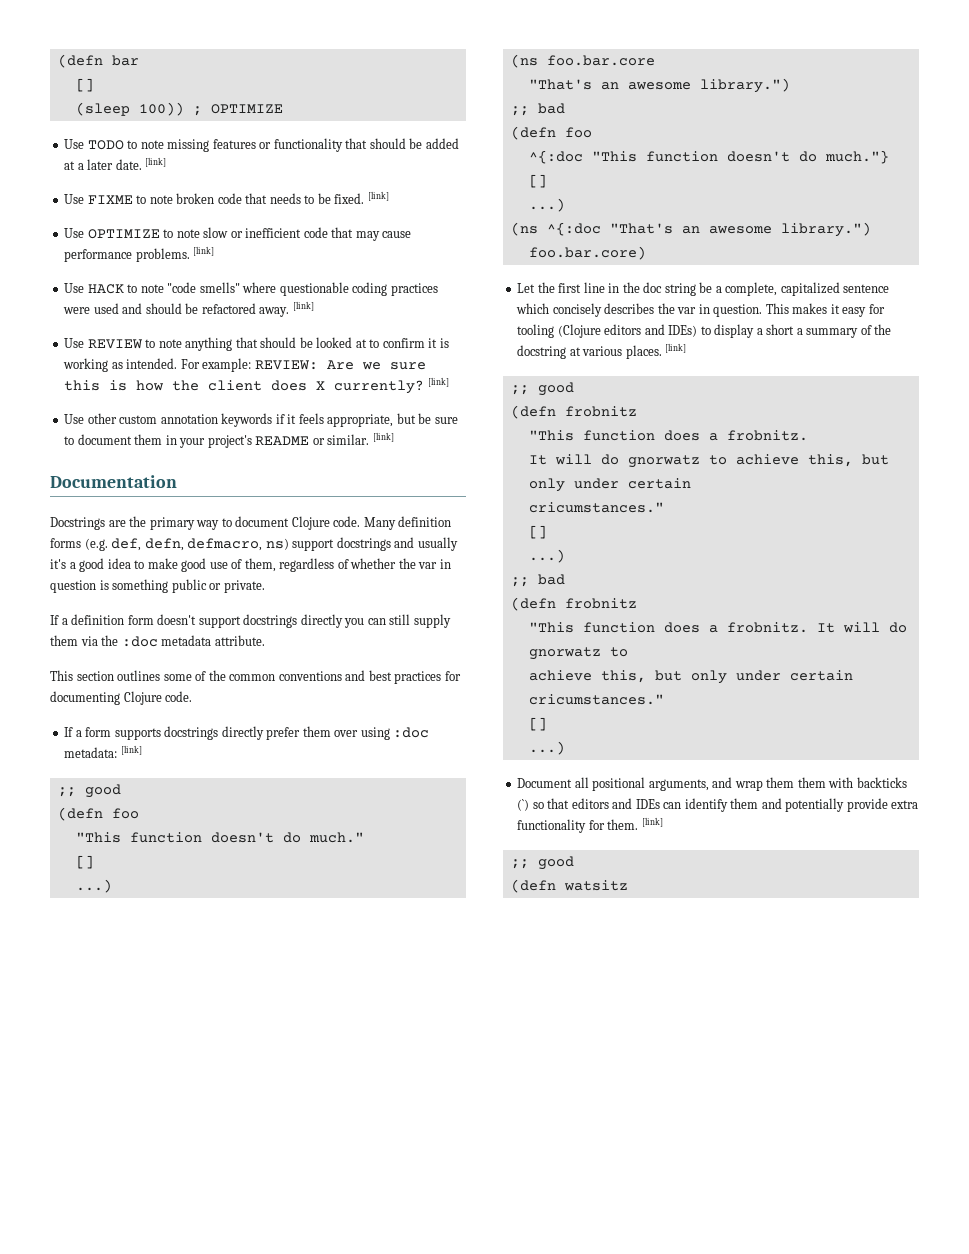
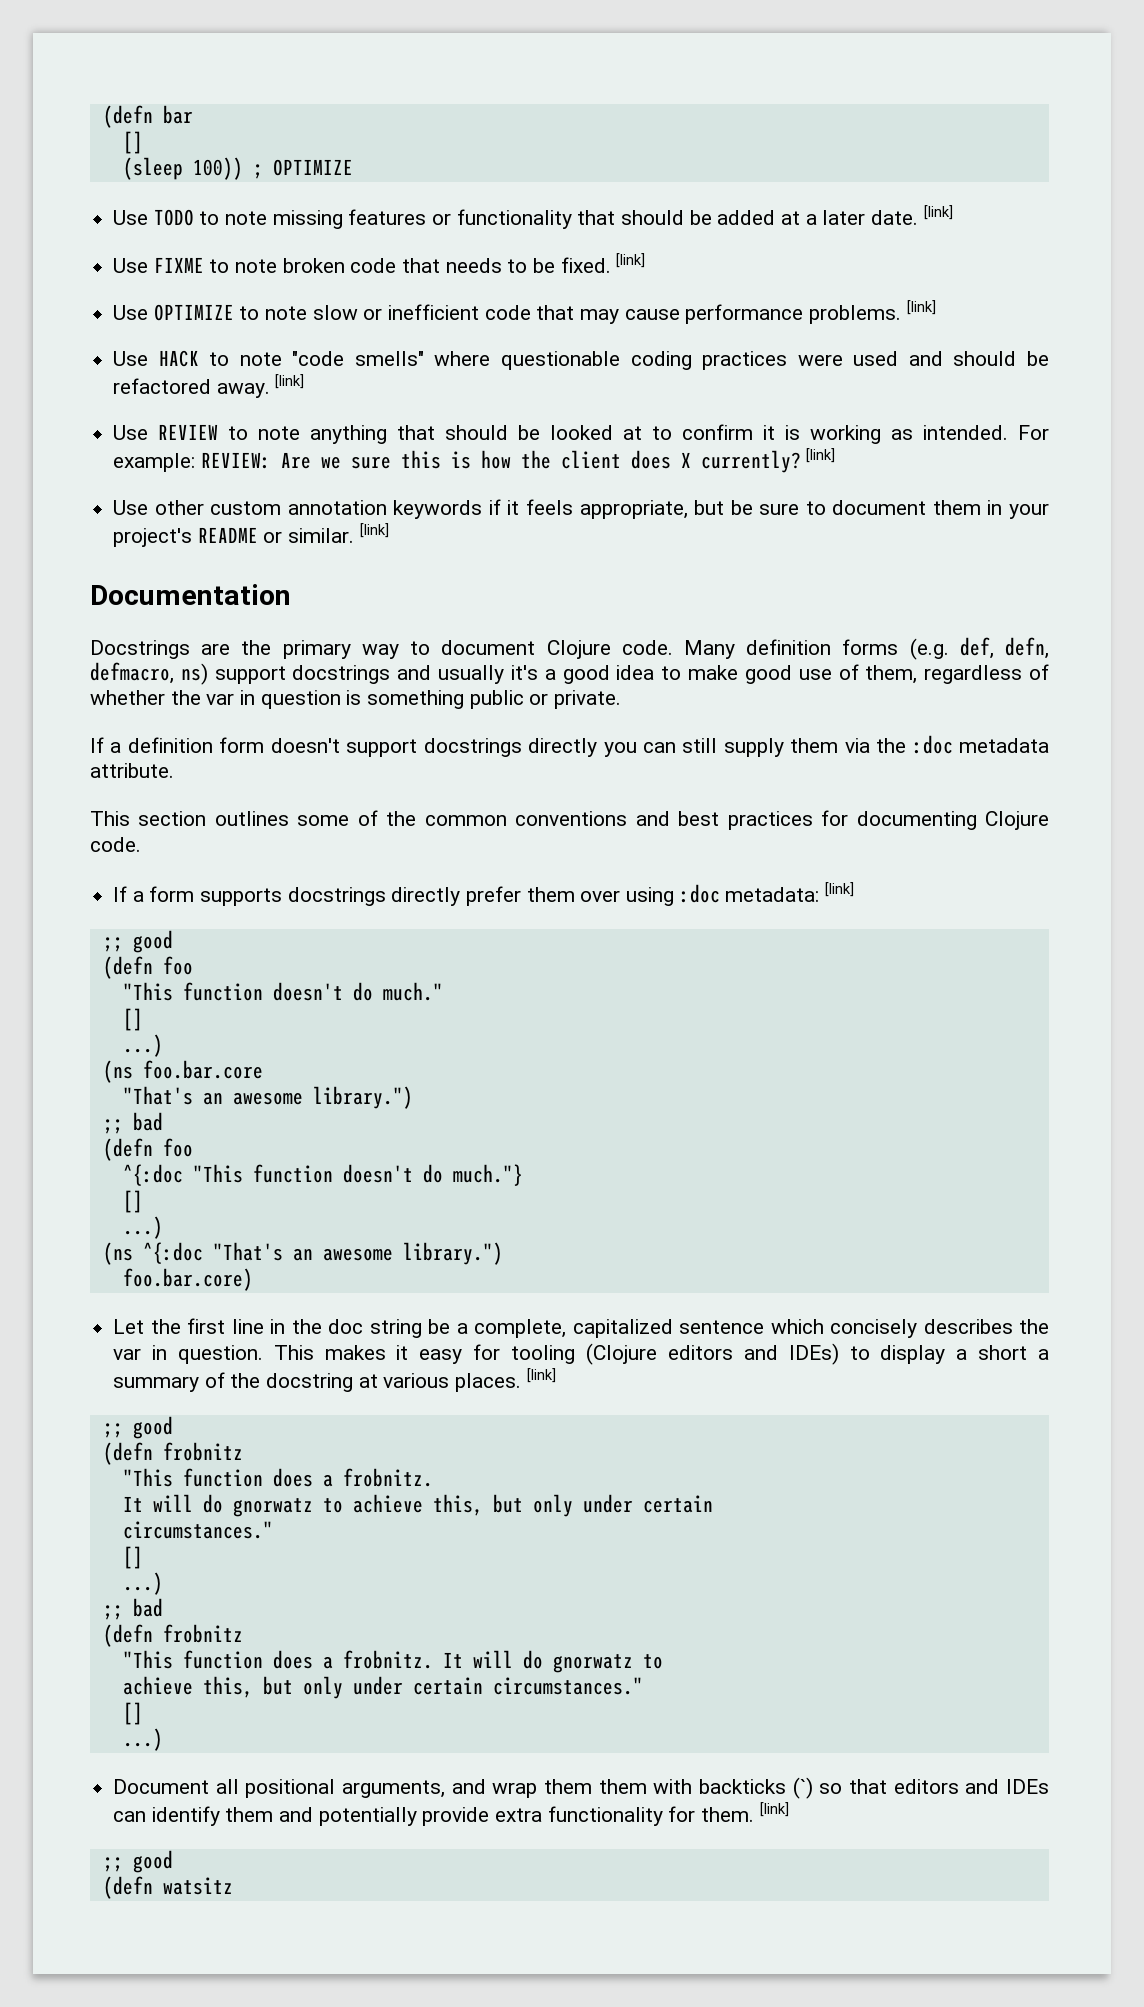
[528,502,664,513] cricumstances." -> [122,1521,273,1539] circumstances."
[528,694,664,705] cricumstances." -> [492,1677,643,1695] circumstances."

